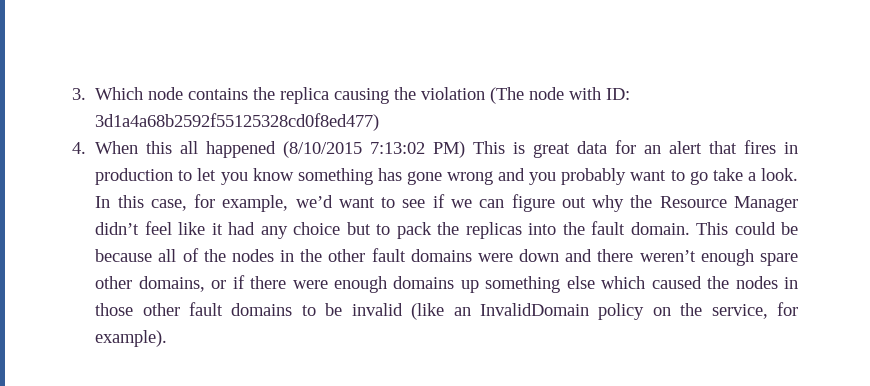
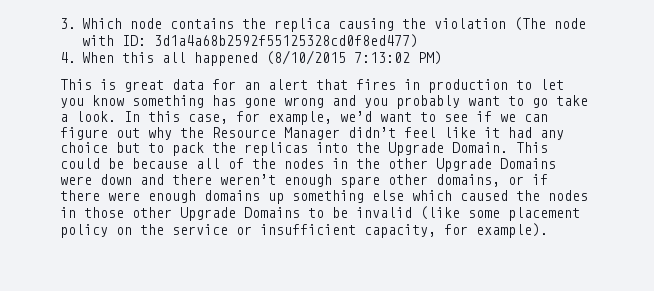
(466, 149) none -> (442, 58) //
[591,221,690,235] fault domain. -> [388,142,508,156] Upgrade Domain.
[371,248,472,262] fault domains -> [436,158,556,172] Upgrade Domains
[189,302,293,316] fault domains -> [180,207,300,221] Upgrade Domains
[453,303,589,316] an InvalidDomain -> [468,207,580,221] some placement
[711,304,768,319] service, -> [172,224,436,238] service or insufficient capacity,

